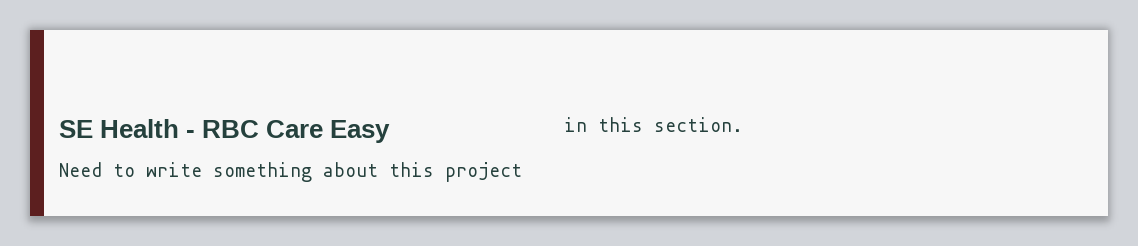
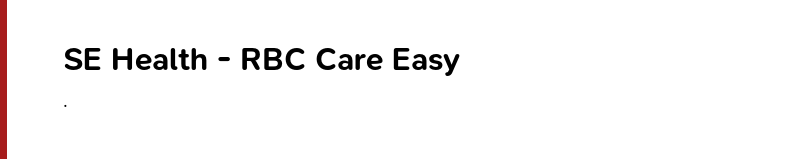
[59,162,522,182] [564,117,743,132] Need to write something about this project in this section. -> [63,104,68,107] .

